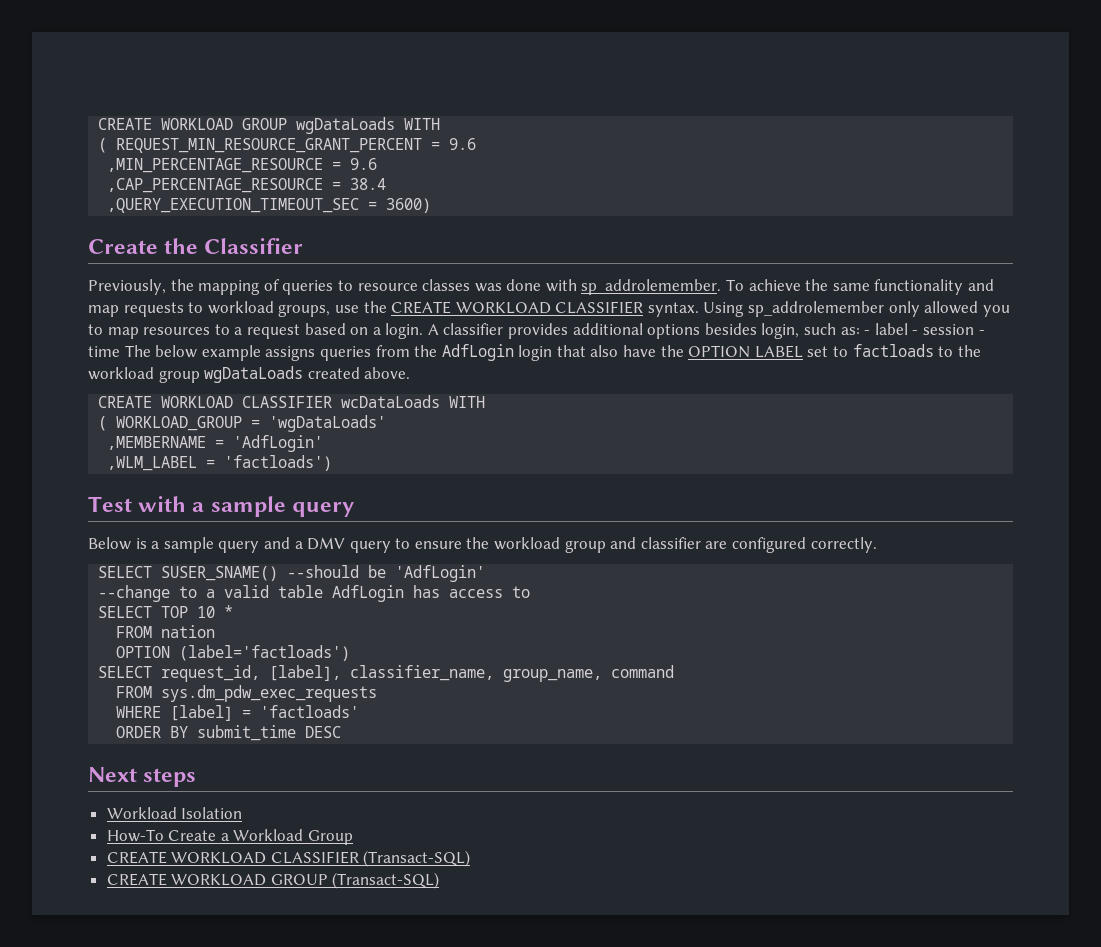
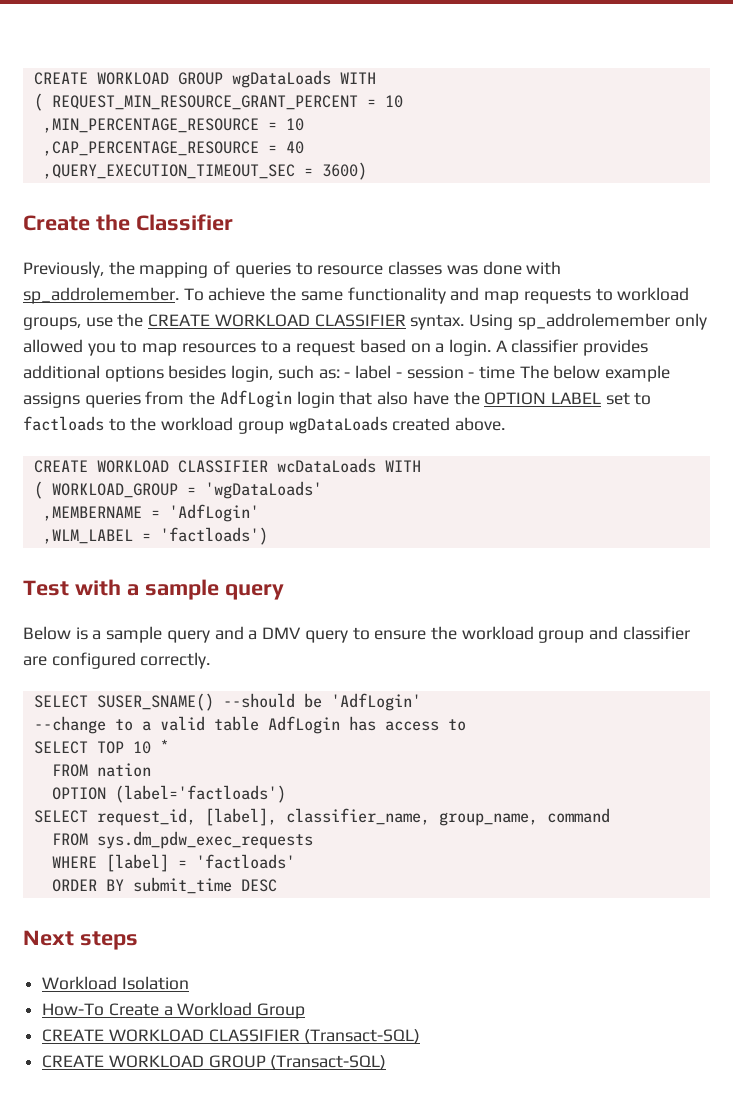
[449,138,477,150] 9.6 -> [384,95,403,108] 10
[350,158,378,170] 9.6 -> [285,118,304,131] 10
[350,178,387,190] 38.4 -> [285,141,304,154] 40

